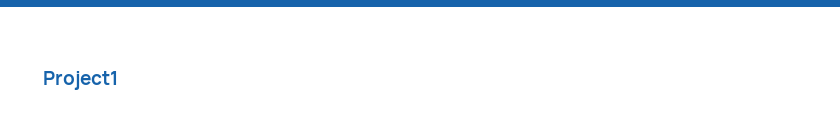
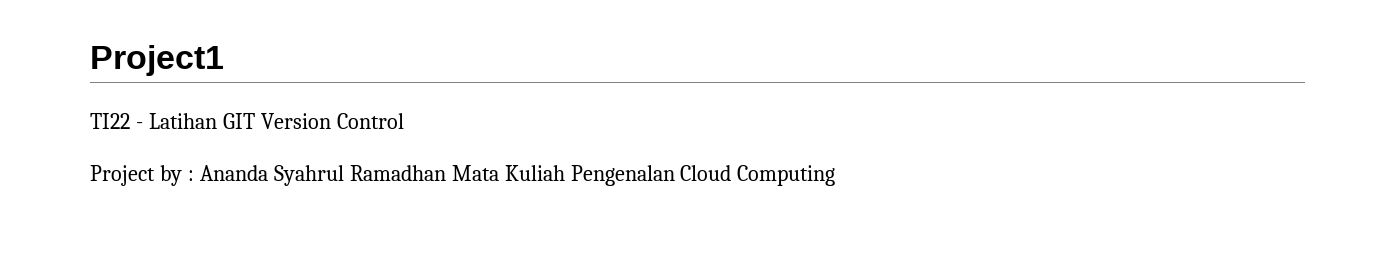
(118, 80) none -> [90,113,404,129] [90,165,836,186] // TI22 - Latihan GIT Version Control // Project by : Ananda Syahrul Ramadhan Mata Kuliah Pengenalan Cloud Computing

